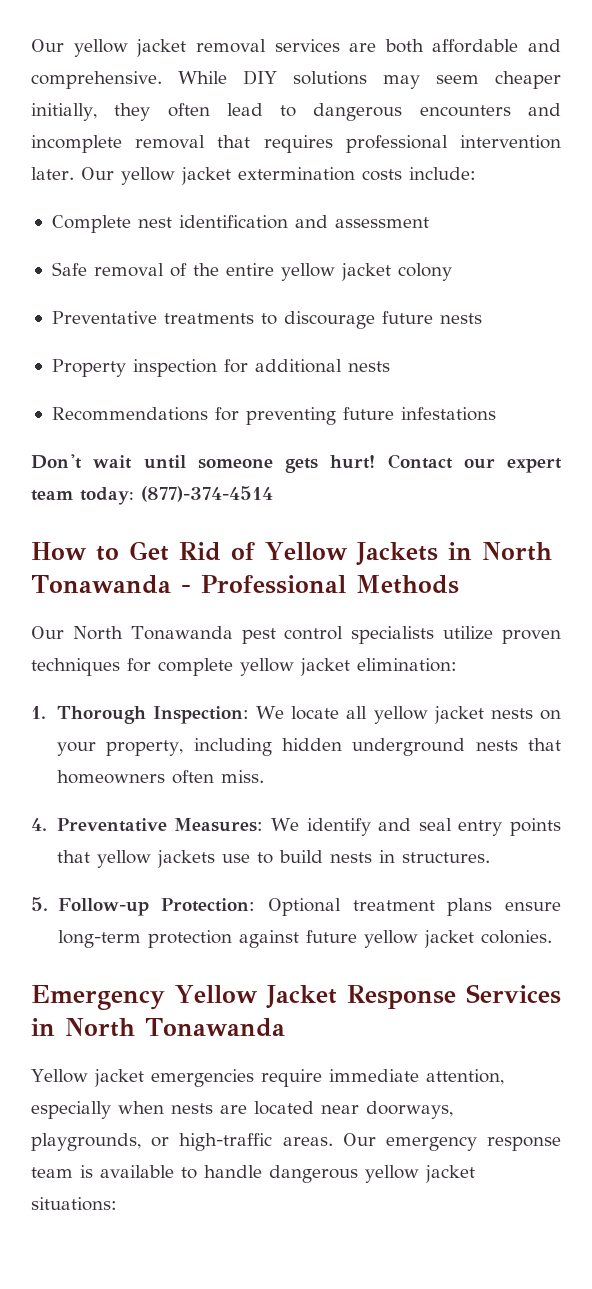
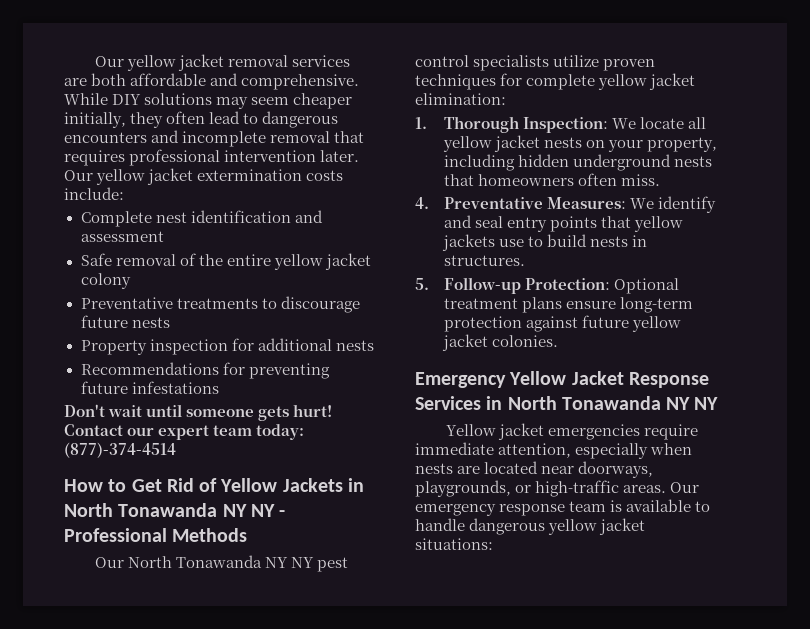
(171, 584) none -> [222,504,275,517] NY NY
(233, 633) none -> [264,557,314,568] NY NY
(285, 1027) none -> [666,397,719,410] NY NY

